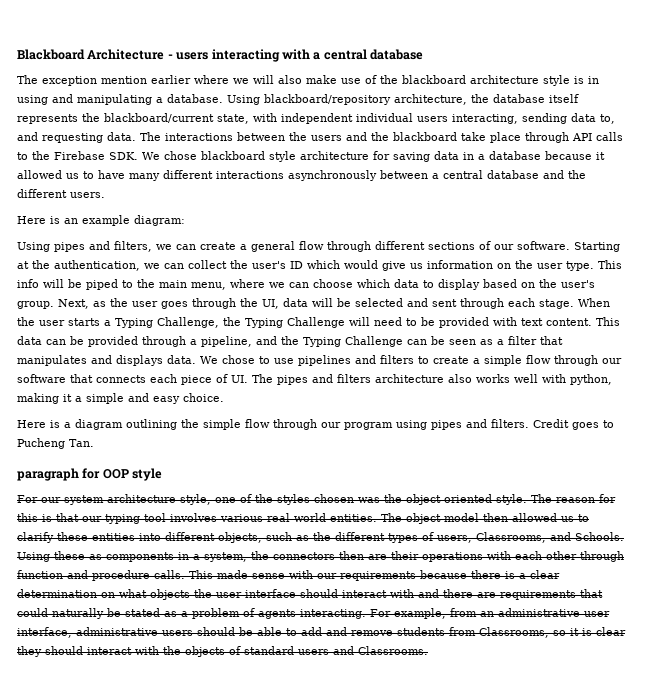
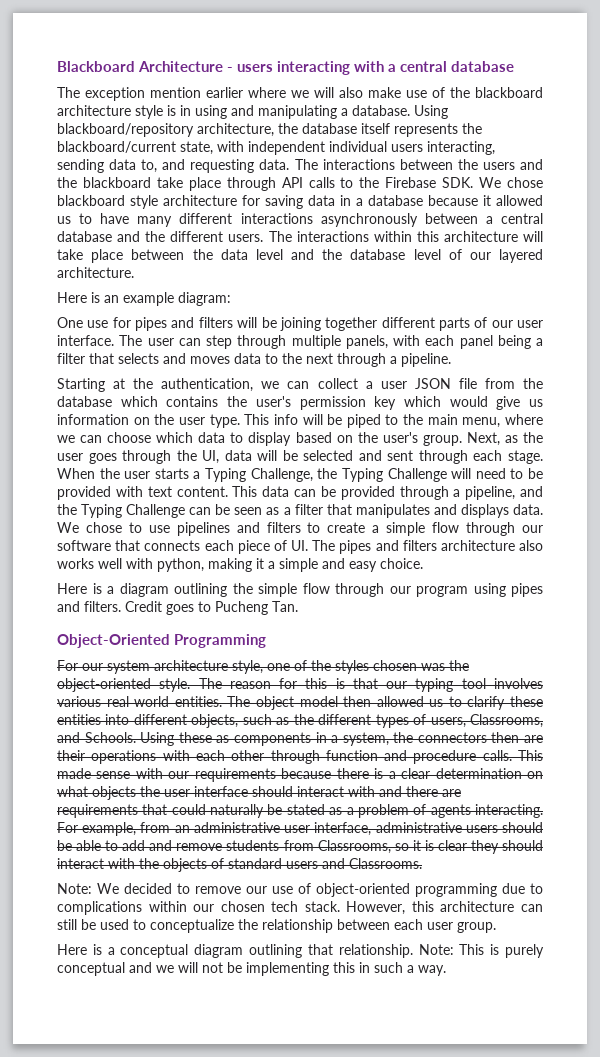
(105, 195) none -> [268,231,543,242] [57,249,544,263] [57,267,134,278] The interactions within this architecture will take place between the data level and the database level of our layered architecture.
[17,241,570,252] Using pipes and filters, we can create a general flow through different sections of our software. -> [57,317,543,331] [57,335,543,349] [57,353,451,367] One use for pipes and filters will be joining together different parts of our user interface. The user can step through multiple panels, with each panel being a filter that selects and moves data to the next through a pipeline. //
[230,260,303,269] the user's ID -> [365,378,543,389] [57,396,397,410] a user JSON file from the database which contains the user's permission key
[17,468,163,481] paragraph for OOP style -> [57,634,267,648] Object-Oriented Programming
(428, 650) none -> [57,883,543,897] [57,901,543,915] [57,919,496,933] [57,944,544,958] [57,962,446,976] // Note: We decided to remove our use of object-oriented programming due to complications within our chosen tech stack. However, this architecture can still be used to conceptualize the relationship between each user group. // Here is a conceptual diagram outlining that relationship. Note: This is purely conceptual and we will not be implementing this in such a way.

